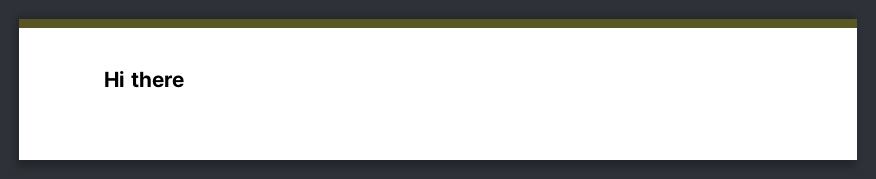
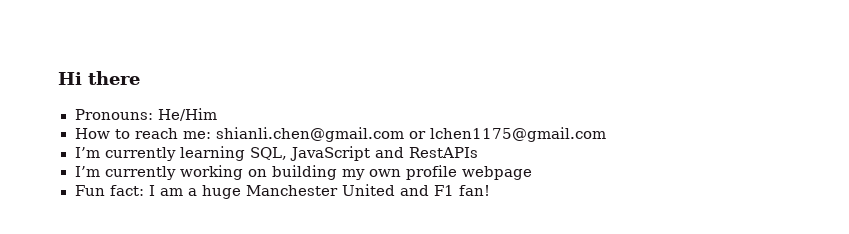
(184, 79) none -> [74,108,217,121] [74,127,606,142] [74,146,478,161] [74,165,532,180] [74,184,490,199] // Pronouns: He/Him // How to reach me: shianli.chen@gmail.com or lchen1175@gmail.com // I’m currently learning SQL, JavaScript and RestAPIs // I’m currently working on building my own profile webpage // Fun fact: I am a huge Manchester United and F1 fan!

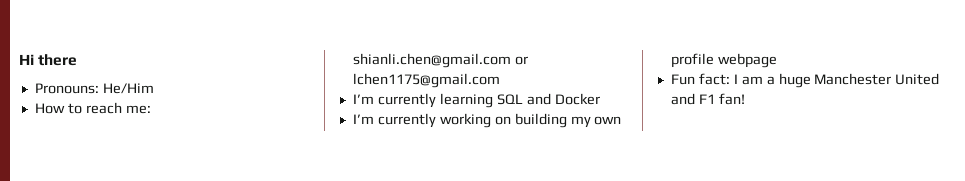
[249,146,478,161] SQL, JavaScript and RestAPIs -> [496,93,600,105] SQL and Docker

